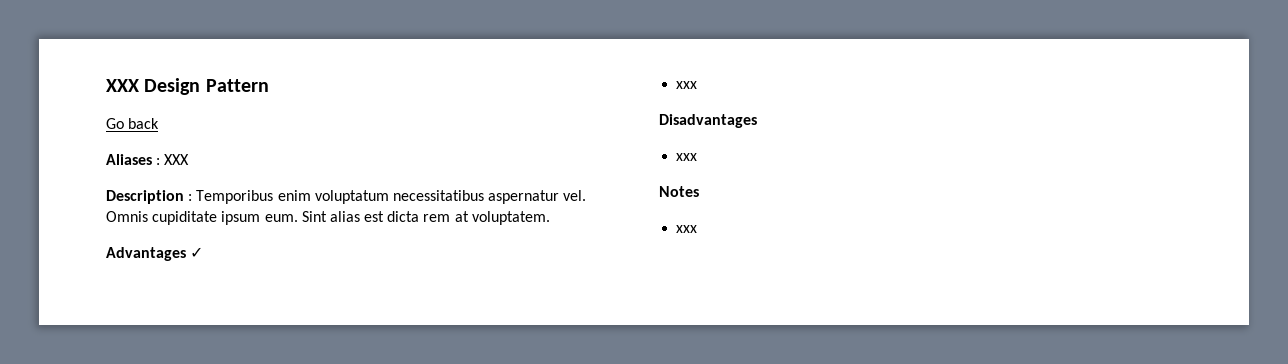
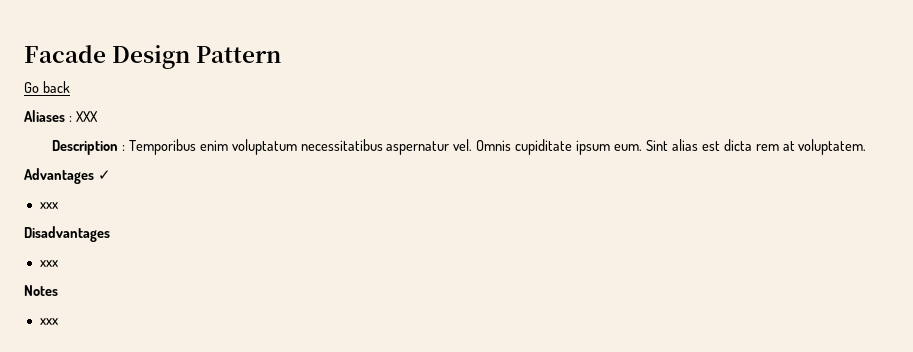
[106,79,139,92] XXX -> [24,45,106,63] Facade

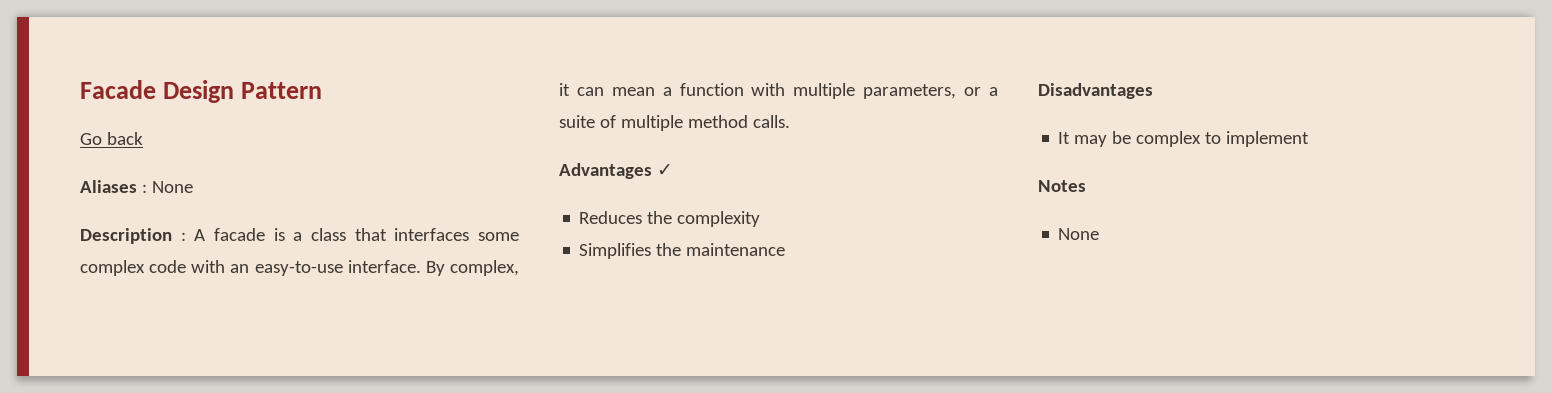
[68,111,98,122] : XXX -> [141,181,193,193] : None
[128,139,867,155] [24,168,111,184] [39,202,58,209] [24,226,110,242] [39,260,58,267] Temporibus enim voluptatum necessitatibus aspernatur vel. Omnis cupiditate ipsum eum. Sint alias est dicta rem at voluptatem. // Advantages ✓ // xxx // Disadvantages // xxx -> [194,228,519,241] [80,260,519,276] [559,83,998,99] [559,115,790,131] [559,163,673,179] [579,211,761,227] [579,243,786,259] [1038,83,1153,99] [1058,131,1310,147] A facade is a class that interfaces some complex code with an easy-to-use interface. By complex, it can mean a function with multiple parameters, or a suite of multiple method calls. // Advantages ✓ // Reduces the complexity // Simplifies the maintenance // Disadvantages // It may be complex to implement
[39,318,58,325] // xxx -> [1058,228,1100,240] // None

